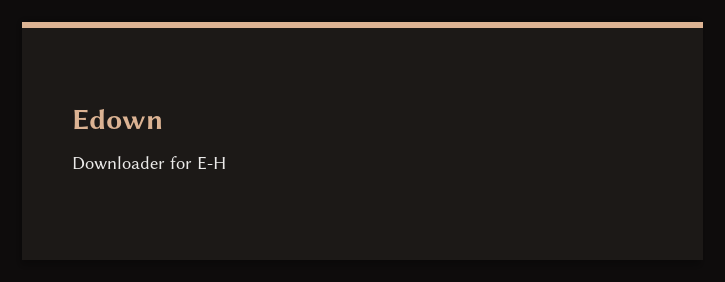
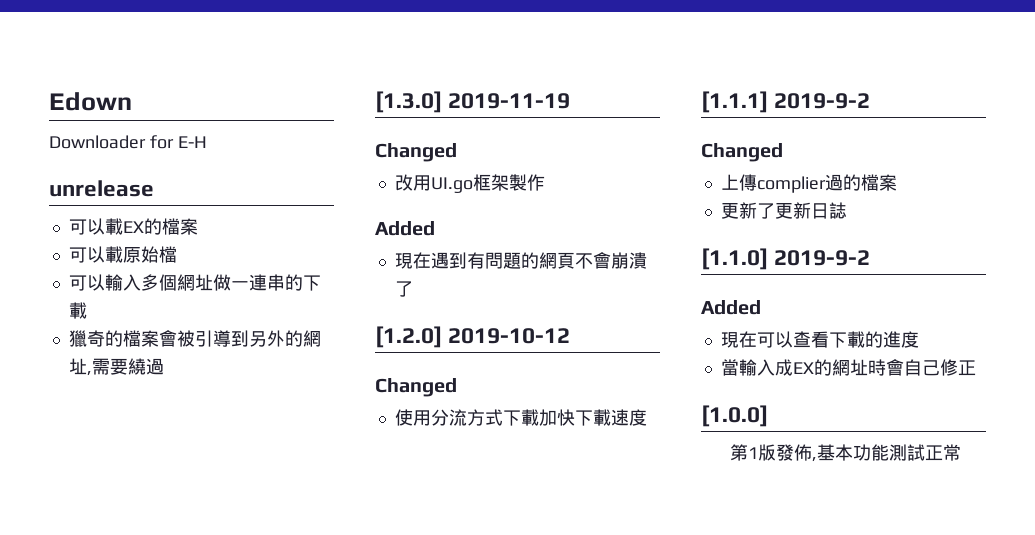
(226, 163) none -> [49,180,154,197] [68,218,198,235] [68,246,177,263] [68,274,321,291] [68,302,87,319] [68,330,321,347] [68,358,164,376] [375,91,571,113] [375,143,457,162] [394,174,545,193] [375,221,435,236] [394,252,647,269] [394,281,413,297] [375,326,571,348] [375,378,457,397] [394,409,647,426] [701,91,871,113] [701,143,783,162] [720,174,897,193] [720,202,847,219] [701,248,871,270] [701,300,761,315] [720,331,919,348] [720,359,976,376] [701,405,768,427] [730,444,962,462] // unrelease // 可以載EX的檔案 // 可以載原始檔 // 可以輸入多個網址做一連串的下載 // 獵奇的檔案會被引導到另外的網址,需要繞過 // [1.3.0] 2019-11-19 // Changed // 改用UI.go框架製作 // Added // 現在遇到有問題的網頁不會崩潰了 // [1.2.0] 2019-10-12 // Changed // 使用分流方式下載加快下載速度 // [1.1.1] 2019-9-2 // Changed // 上傳complier過的檔案 // 更新了更新日誌 // [1.1.0] 2019-9-2 // Added // 現在可以查看下載的進度 // 當輸入成EX的網址時會自己修正 // [1.0.0] // 第1版發佈,基本功能測試正常

